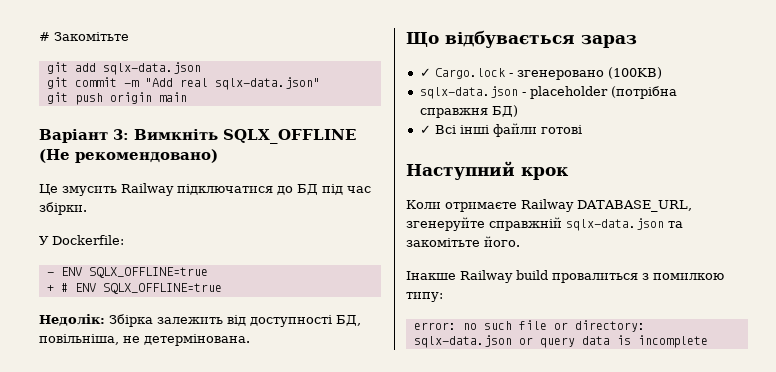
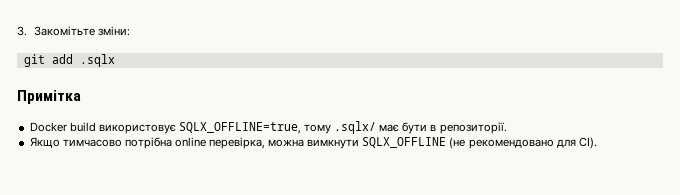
[39,32,50,41] # -> [17,26,27,36] 3.
(129, 36) none -> [97,26,130,36] зміни:
[102,62,201,75] [46,77,320,90] [46,92,187,105] [39,129,356,144] [39,149,218,163] [39,183,371,196] [39,202,87,215] [39,235,124,245] [46,267,208,278] [46,283,222,294] [39,314,361,327] [39,334,250,346] [406,30,637,48] [419,67,662,80] [419,86,677,99] [419,105,518,118] [419,123,582,137] [406,161,569,180] [406,199,692,212] [406,217,683,231] [406,236,520,247] [406,270,724,283] [406,292,443,302] [413,320,645,332] [413,335,708,348] sqlx-data.json // git commit -m "Add real sqlx-data.json" // git push origin main // Варіант 3: Вимкніть SQLX_OFFLINE (Не рекомендовано) // Це змусить Railway підключатися до БД під час збірки. // У Dockerfile: // - ENV SQLX_OFFLINE=true // + # ENV SQLX_OFFLINE=true // Недолік: Збірка залежить від доступності БД, повільніша, не детермінована. // Що відбувається зараз // ✓ Cargo.lock - згенеровано (100KB) // sqlx-data.json - placeholder (потрібна справжня БД) // ✓ Всі інші файли готові // Наступний крок // Коли отримаєте Railway DATABASE_URL, згенеруйте справжній sqlx-data.json та закомітьте його. // Інакше Railway build провалиться з помилкою типу: // error: no such file or directory: sqlx-data.json or query data is incomplete -> [79,54,115,67] [17,90,81,104] [29,121,507,134] [29,137,597,149] .sqlx // Примітка // Docker build використовує SQLX_OFFLINE=true, тому .sqlx/ має бути в репозиторії. // Якщо тимчасово потрібна online перевірка, можна вимкнути SQLX_OFFLINE (не рекомендовано для CI).

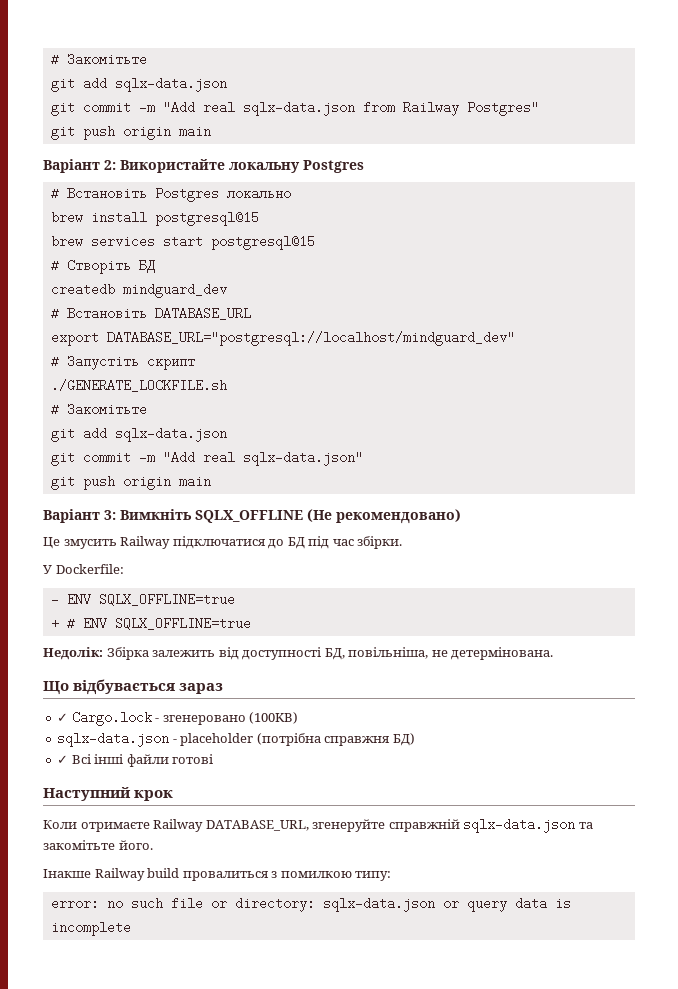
[17,26,130,36] [23,54,115,67] [17,90,81,104] [29,121,507,134] [29,137,597,149] 3. Закомітьте зміни: // git add .sqlx // Примітка // Docker build використовує SQLX_OFFLINE=true, тому .sqlx/ має бути в репозиторії. // Якщо тимчасово потрібна online перевірка, можна вимкнути SQLX_OFFLINE (не рекомендовано для CI). -> [50,51,147,67] [50,77,227,92] [50,101,539,116] [50,125,211,140] [43,159,364,173] [50,185,291,202] [50,211,259,226] [50,235,315,250] [50,257,155,274] [50,283,227,298] [50,305,251,321] [50,331,515,346] [50,353,195,370] [50,379,227,392] [50,401,147,417] [50,427,227,442] [50,451,363,466] [50,475,211,490] [43,509,461,524] [43,536,403,549] [43,564,124,574] [50,593,235,606] [50,617,251,630] [43,647,554,660] [43,679,224,695] [57,711,299,726] [57,732,415,747] [57,754,214,767] [43,787,174,801] [43,818,593,833] [43,840,153,850] [43,868,392,881] [50,897,571,912] [50,921,131,936] # Закомітьте // git add sqlx-data.json // git commit -m "Add real sqlx-data.json from Railway Postgres" // git push origin main // Варіант 2: Використайте локальну Postgres // # Встановіть Postgres локально // brew install postgresql@15 // brew services start postgresql@15 // # Створіть БД // createdb mindguard_dev // # Встановіть DATABASE_URL // export DATABASE_URL="postgresql://localhost/mindguard_dev" // # Запустіть скрипт // ./GENERATE_LOCKFILE.sh // # Закомітьте // git add sqlx-data.json // git commit -m "Add real sqlx-data.json" // git push origin main // Варіант 3: Вимкніть SQLX_OFFLINE (Не рекомендовано) // Це змусить Railway підключатися до БД під час збірки. // У Dockerfile: // - ENV SQLX_OFFLINE=true // + # ENV SQLX_OFFLINE=true // Недолік: Збірка залежить від доступності БД, повільніша, не детермінована. // Що відбувається зараз // ✓ Cargo.lock - згенеровано (100KB) // sqlx-data.json - placeholder (потрібна справжня БД) // ✓ Всі інші файли готові // Наступний крок // Коли отримаєте Railway DATABASE_URL, згенеруйте справжній sqlx-data.json та закомітьте його. // Інакше Railway build провалиться з помилкою типу: // error: no such file or directory: sqlx-data.json or query data is incomplete

